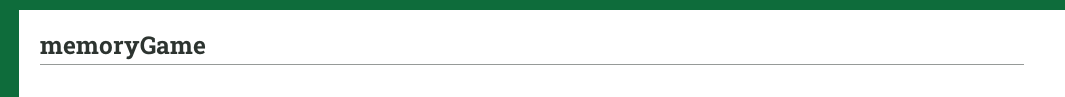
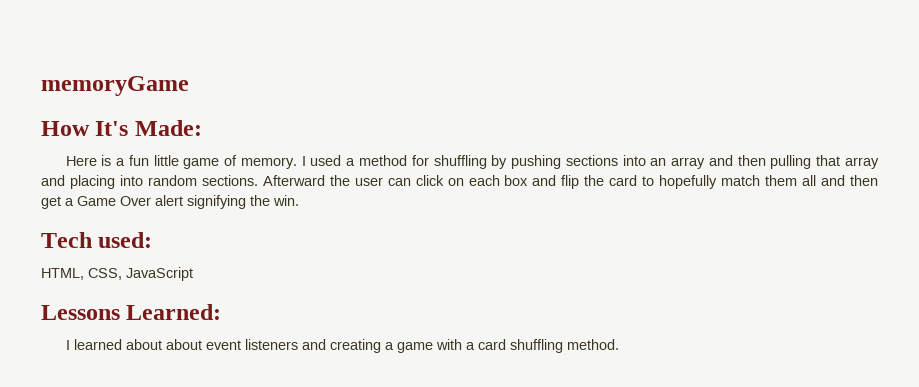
(206, 48) none -> [41,120,202,136] [65,155,879,169] [41,175,878,189] [41,195,299,209] [41,232,153,248] [41,267,193,281] [41,304,222,320] [65,339,619,353] // How It's Made: // Here is a fun little game of memory. I used a method for shuffling by pushing sections into an array and then pulling that array and placing into random sections. Afterward the user can click on each box and flip the card to hopefully match them all and then get a Game Over alert signifying the win. // Tech used: // HTML, CSS, JavaScript // Lessons Learned: // I learned about about event listeners and creating a game with a card shuffling method.

